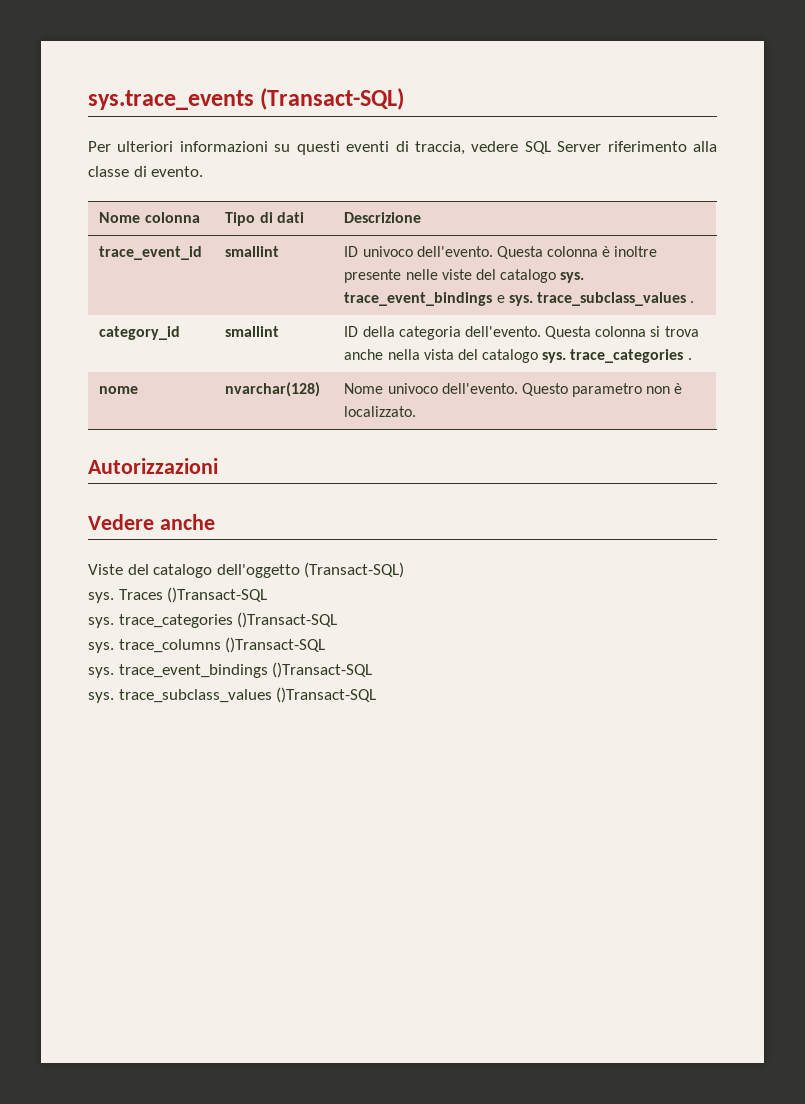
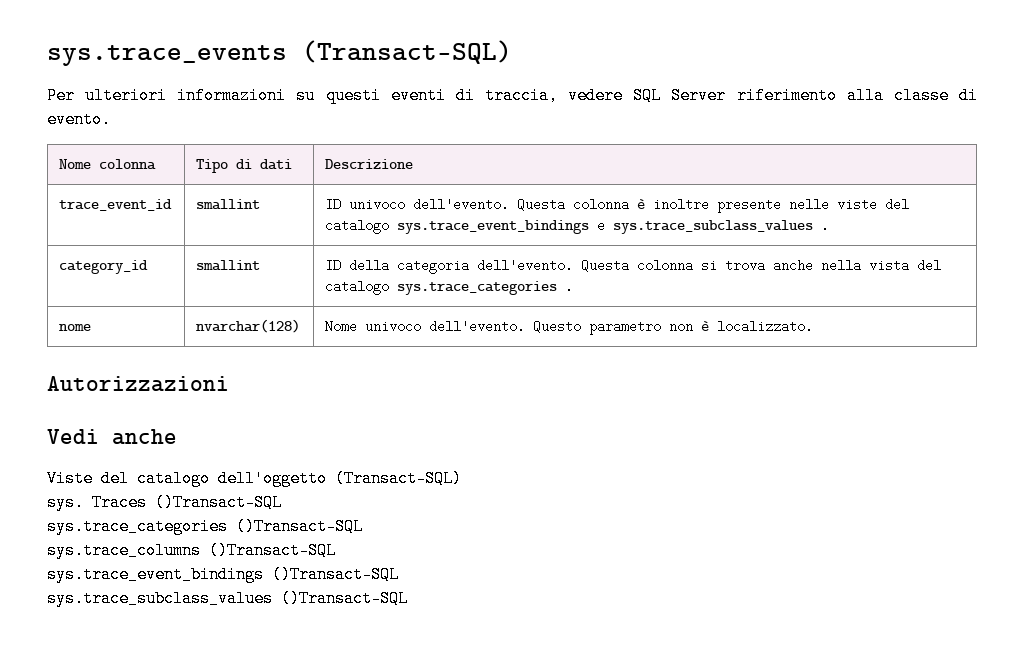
[560,272,585,283] [344,292,686,306] sys. trace_event_bindings e sys. trace_subclass_values -> [397,219,814,234] sys.trace_event_bindings e sys.trace_subclass_values
[542,349,684,363] sys. trace_categories -> [397,281,558,295] sys.trace_categories
[88,514,154,530] Vedere -> [47,429,99,444] Vedi
[88,612,338,628] [88,637,326,653] [88,662,373,678] [88,689,272,703] sys. trace_categories ()Transact-SQL // sys. trace_columns ()Transact-SQL // sys. trace_event_bindings ()Transact-SQL // sys. trace_subclass_values -> [47,518,363,535] [47,542,336,559] [47,566,399,583] [47,590,273,607] sys.trace_categories ()Transact-SQL // sys.trace_columns ()Transact-SQL // sys.trace_event_bindings ()Transact-SQL // sys.trace_subclass_values

